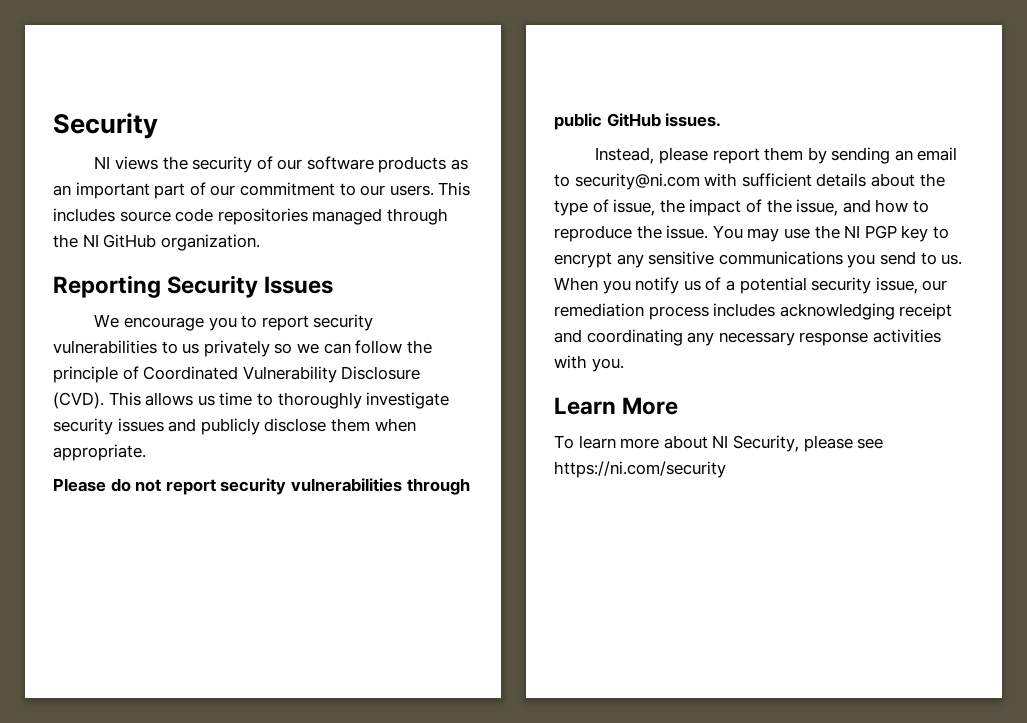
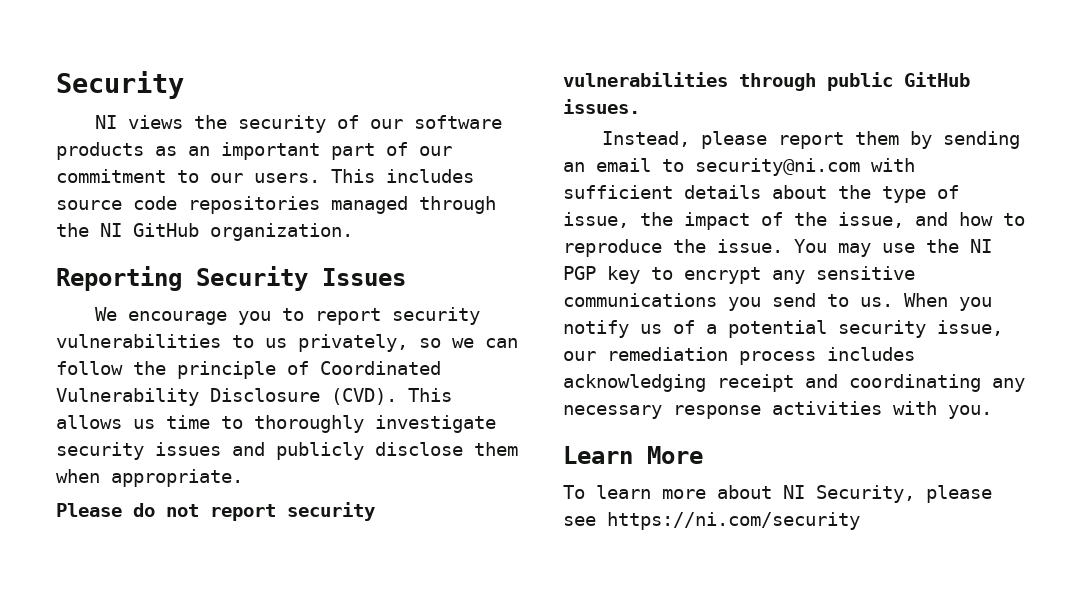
[203,340,270,357] privately -> [298,334,408,352] privately,

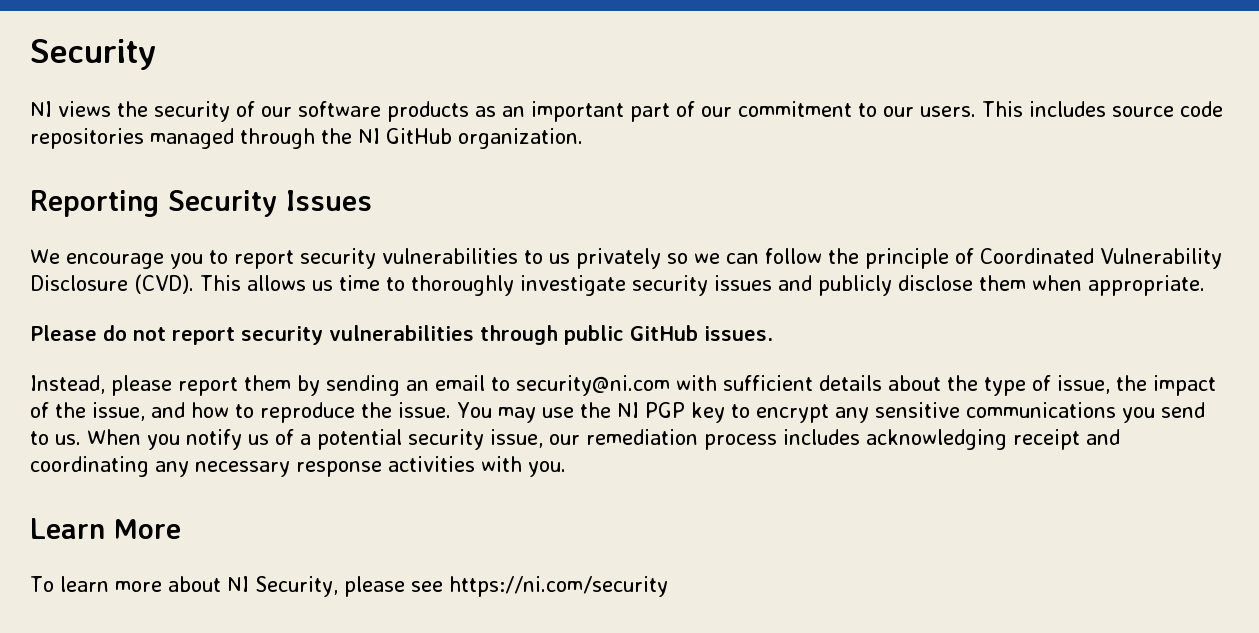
[298,334,408,352] privately, -> [575,248,661,269] privately

